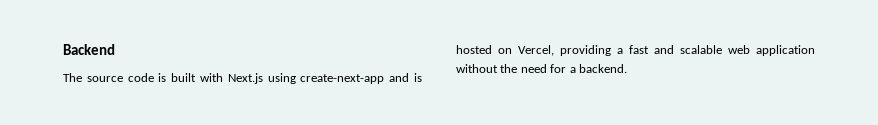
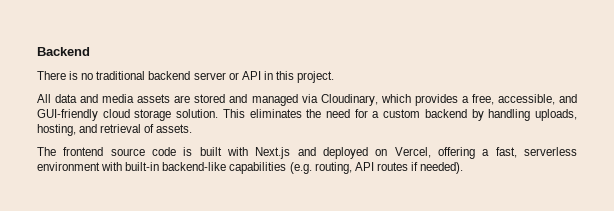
(115, 49) none -> [37,71,335,83] [37,94,577,106] [37,109,577,121] [37,124,193,136] // There is no traditional backend server or API in this project. // All data and media assets are stored and managed via Cloudinary, which provides a free, accessible, and GUI-friendly cloud storage solution. This eliminates the need for a custom backend by handling uploads, hosting, and retrieval of assets.
(82, 77) none -> [63,147,104,156] frontend
[267,73,423,84] [456,45,815,56] [456,64,627,73] using create-next-app and is hosted on Vercel, providing a fast and scalable web application without the need for a backend. -> [297,147,577,159] [37,162,464,174] and deployed on Vercel, offering a fast, serverless environment with built-in backend-like capabilities (e.g. routing, API routes if needed).

